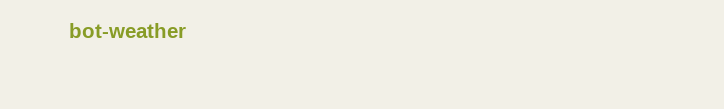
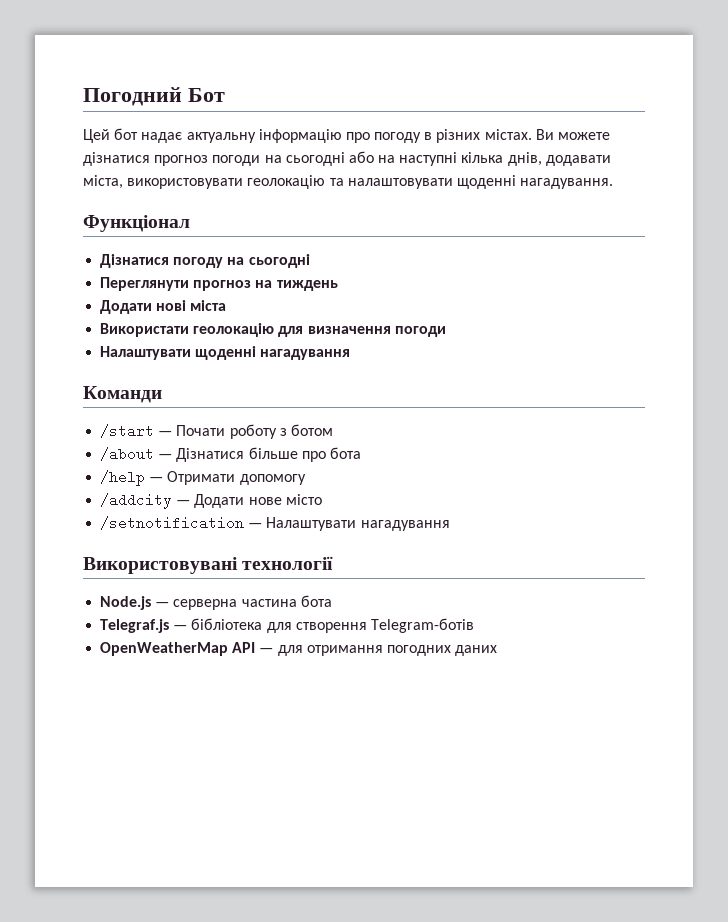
[69,23,186,38] bot-weather -> [83,87,225,106] [83,128,611,143] [83,151,611,166] [83,175,614,189] [83,215,190,232] [100,254,310,268] [100,277,338,291] [100,300,227,314] [100,323,446,337] [100,346,351,360] [83,386,162,403] [100,424,333,439] [100,447,361,462] [100,470,306,486] [100,493,322,509] [100,516,450,531] [83,556,334,574] [100,595,332,610] [100,618,474,633] [100,642,498,656] Погодний Бот // Цей бот надає актуальну інформацію про погоду в різних містах. Ви можете дізнатися прогноз погоди на сьогодні або на наступні кілька днів, додавати міста, використовувати геолокацію та налаштовувати щоденні нагадування. // Функціонал // Дізнатися погоду на сьогодні // Переглянути прогноз на тиждень // Додати нові міста // Використати геолокацію для визначення погоди // Налаштувати щоденні нагадування // Команди // /start — Почати роботу з ботом // /about — Дізнатися більше про бота // /help — Отримати допомогу // /addcity — Додати нове місто // /setnotification — Налаштувати нагадування // Використовувані технології // Node.js — серверна частина бота // Telegraf.js — бібліотека для створення Telegram-ботів // OpenWeatherMap API — для отримання погодних даних

